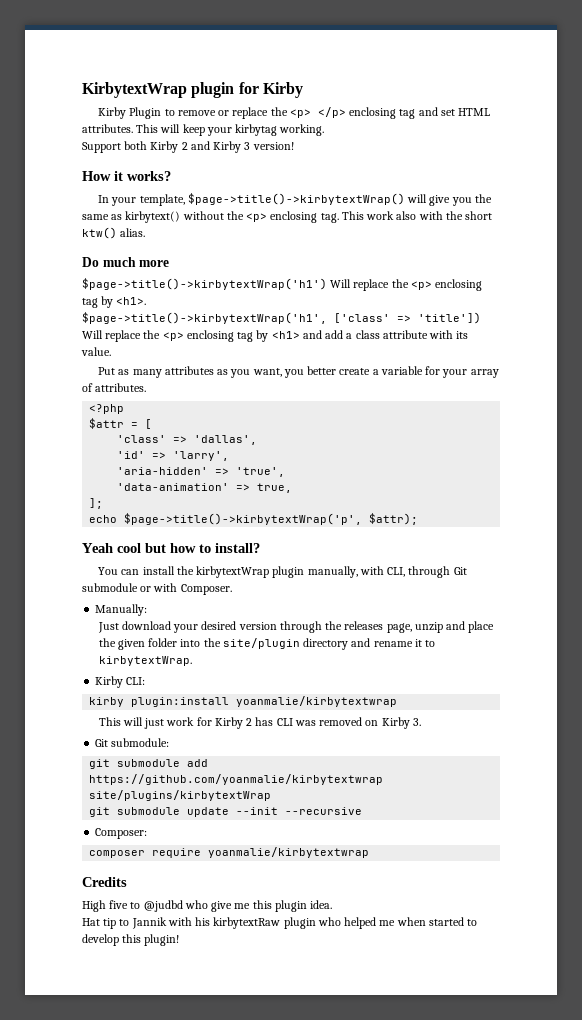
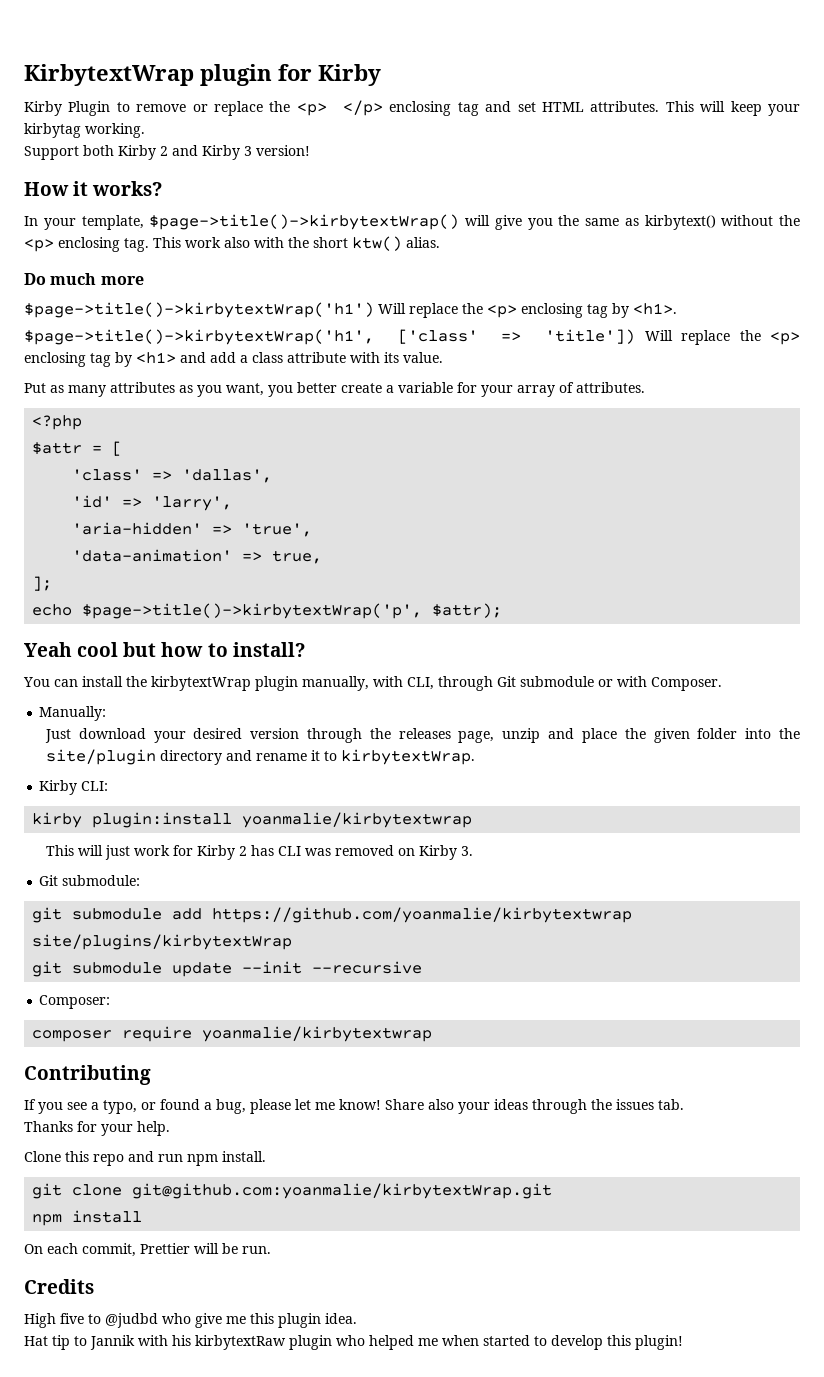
(370, 852) none -> [24,1065,151,1085] [24,1099,684,1114] [24,1121,170,1136] [24,1151,266,1166] [32,1183,553,1199] [32,1210,143,1226] [24,1243,271,1257] // Contributing // If you see a typo, or found a bug, please let me know! Share also your ideas through the issues tab. // Thanks for your help. // Clone this repo and run npm install. // git clone git@github.com:yoanmalie/kirbytextWrap.git // npm install // On each commit, Prettier will be run.

